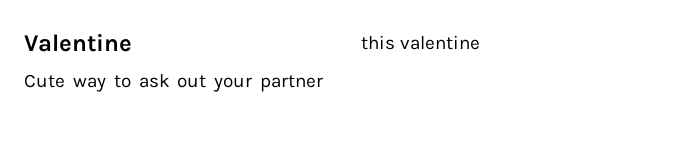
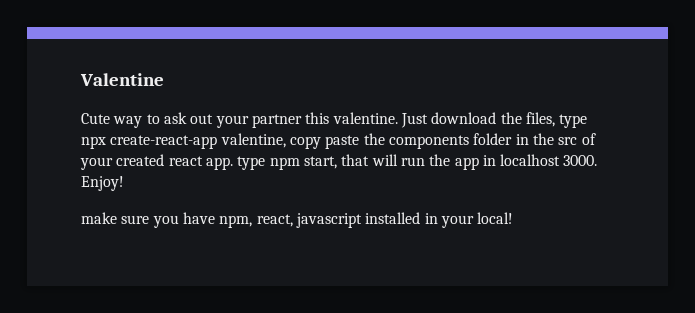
[400,35,481,50] valentine -> [332,112,588,128] [81,133,596,149] [80,154,598,170] [81,176,124,191] [81,212,514,228] valentine. Just download the files, type npx create-react-app valentine, copy paste the components folder in the src of your created react app. type npm start, that will run the app in localhost 3000. Enjoy! // make sure you have npm, react, javascript installed in your local!

